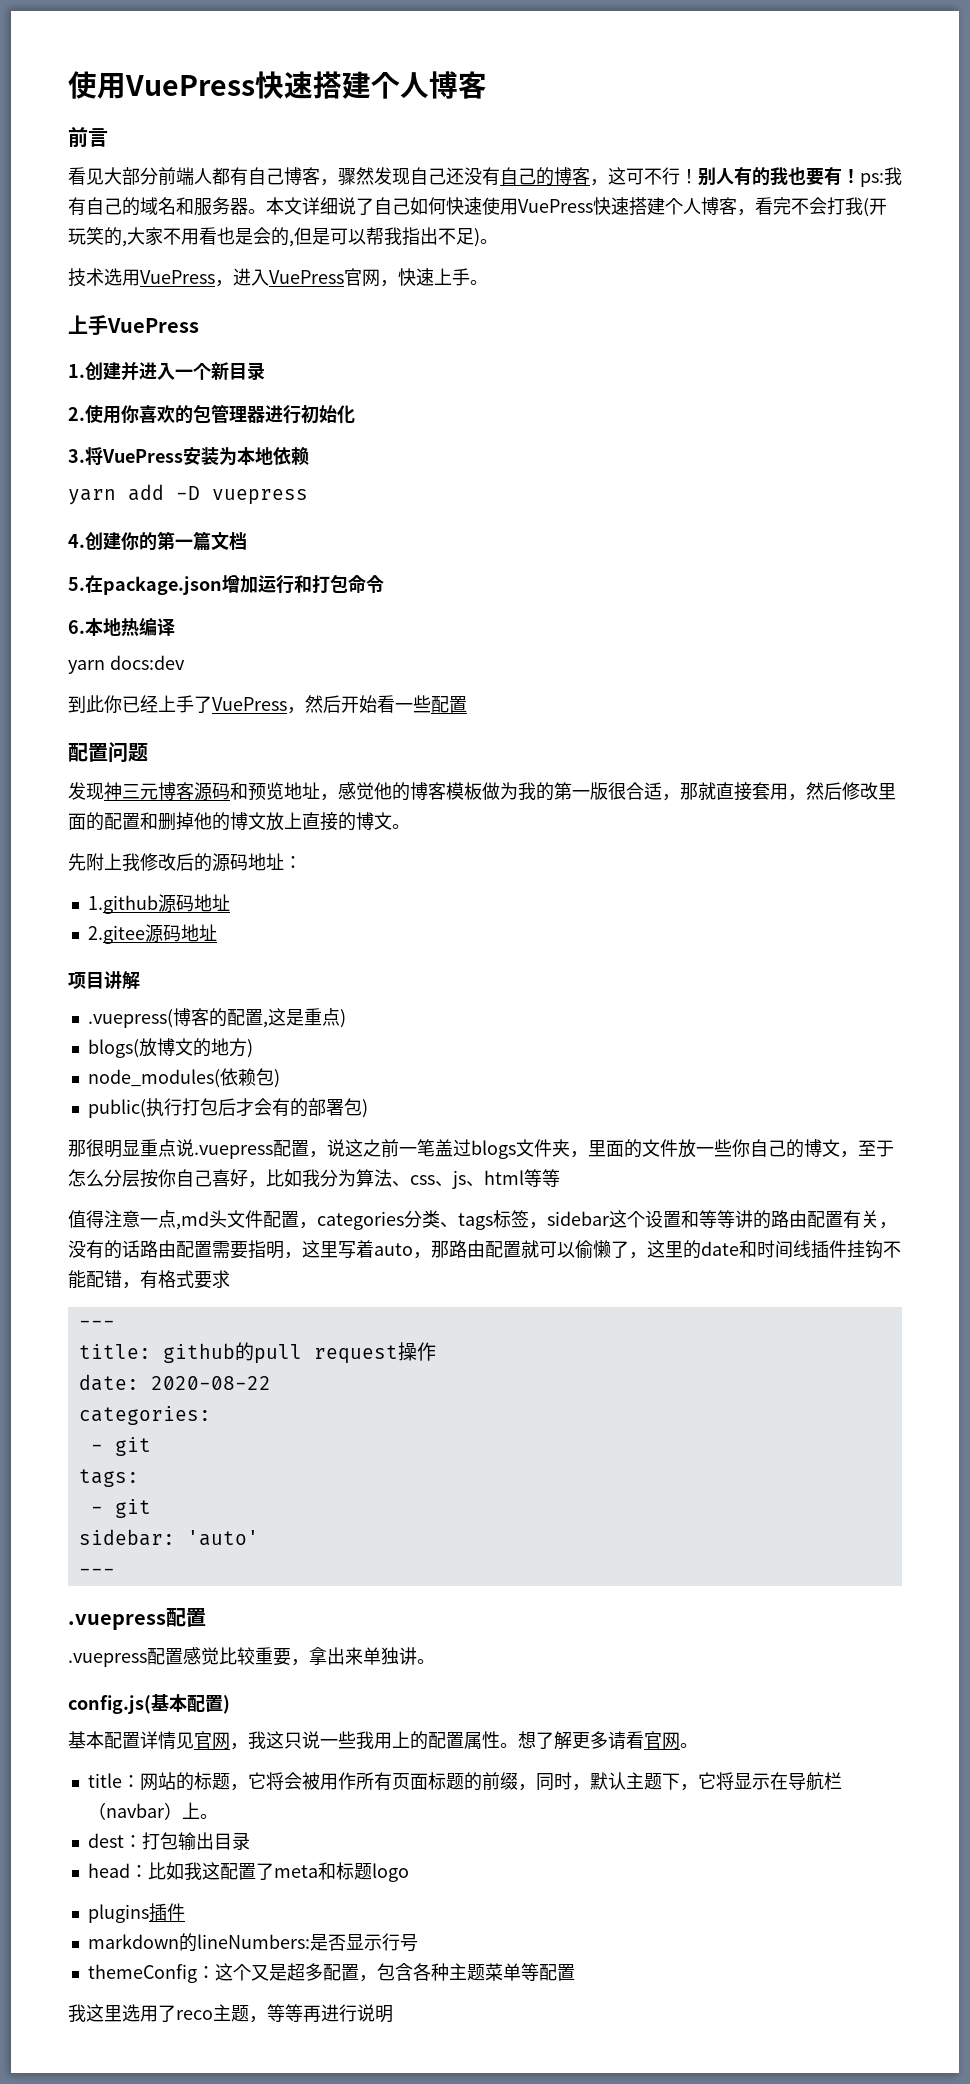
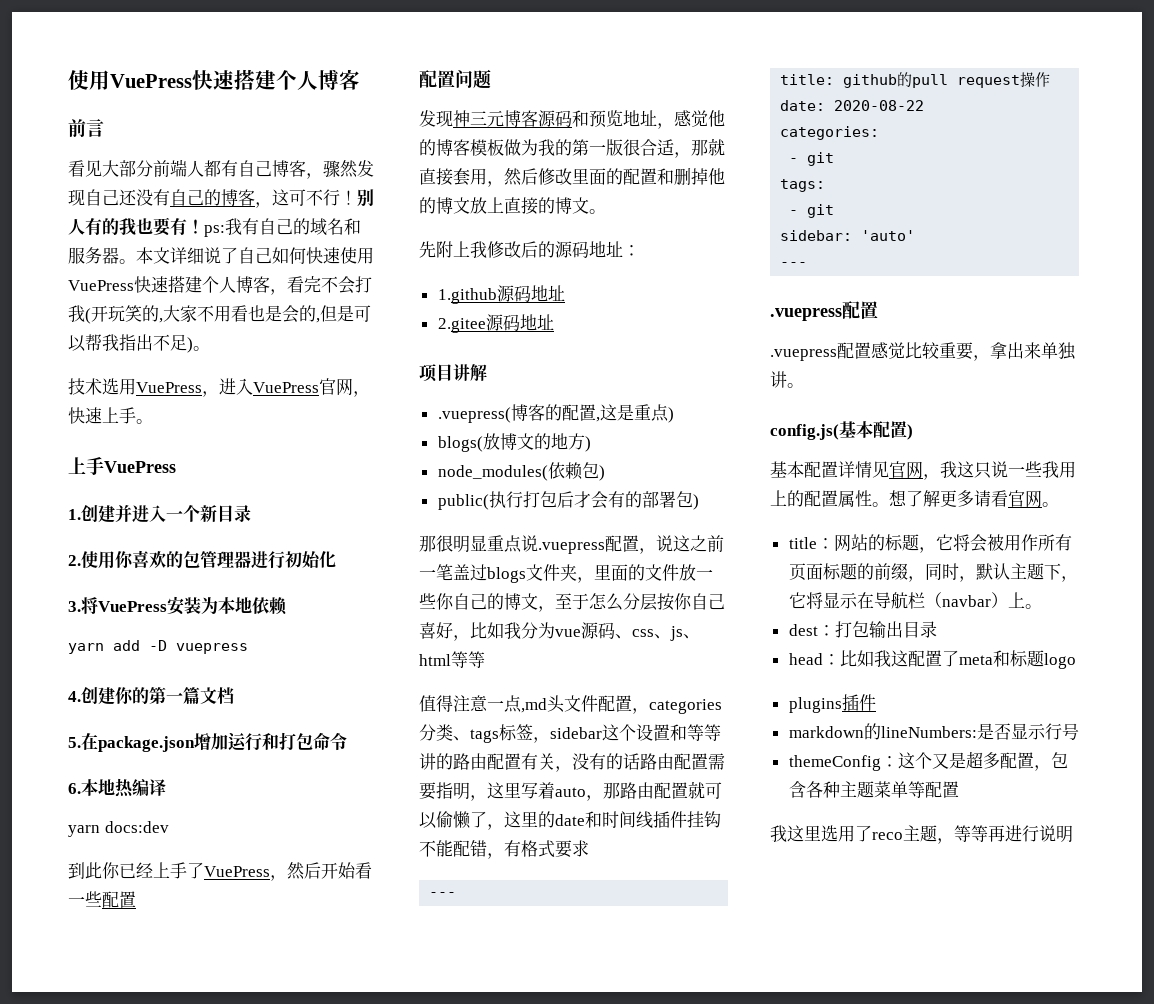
[356,1169,392,1187] 算法 -> [555,622,615,639] vue源码

